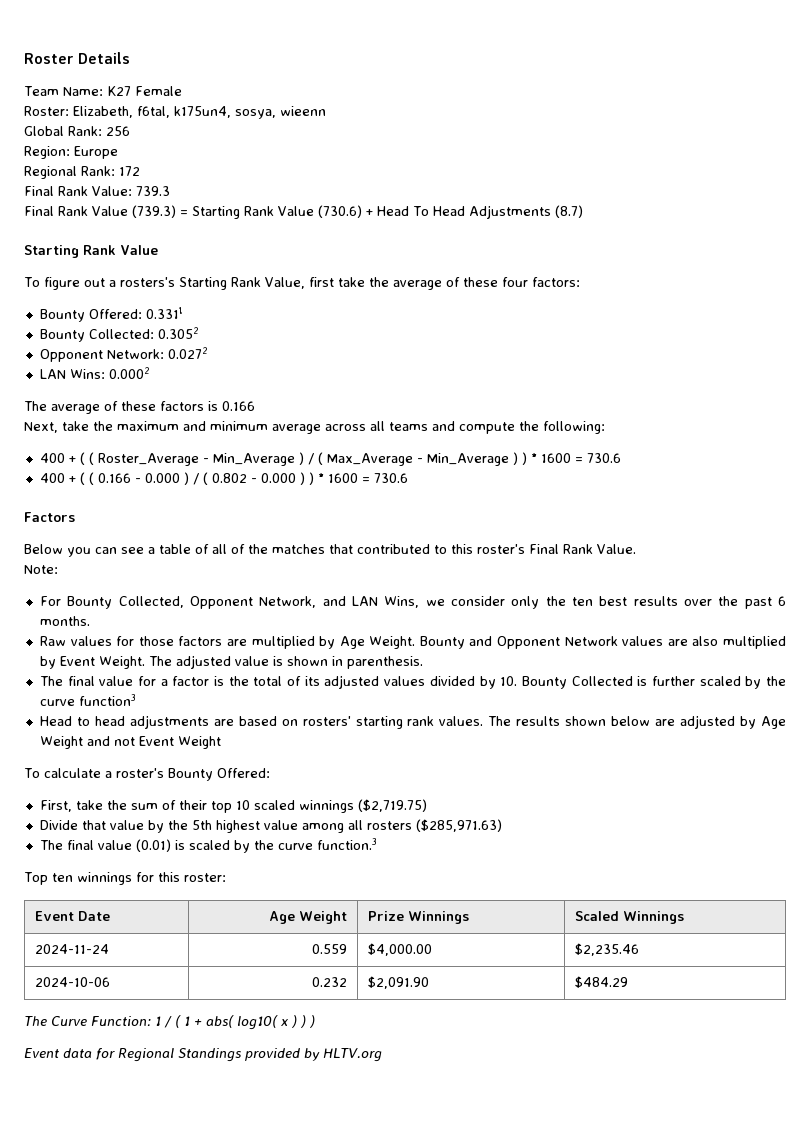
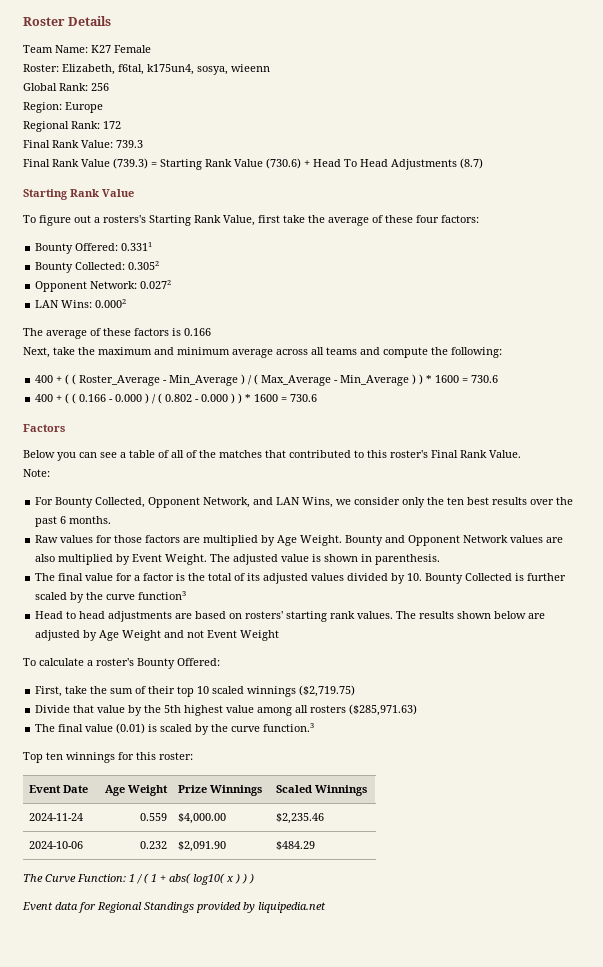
[323,1048,382,1062] HLTV.org -> [258,902,326,913] liquipedia.net

